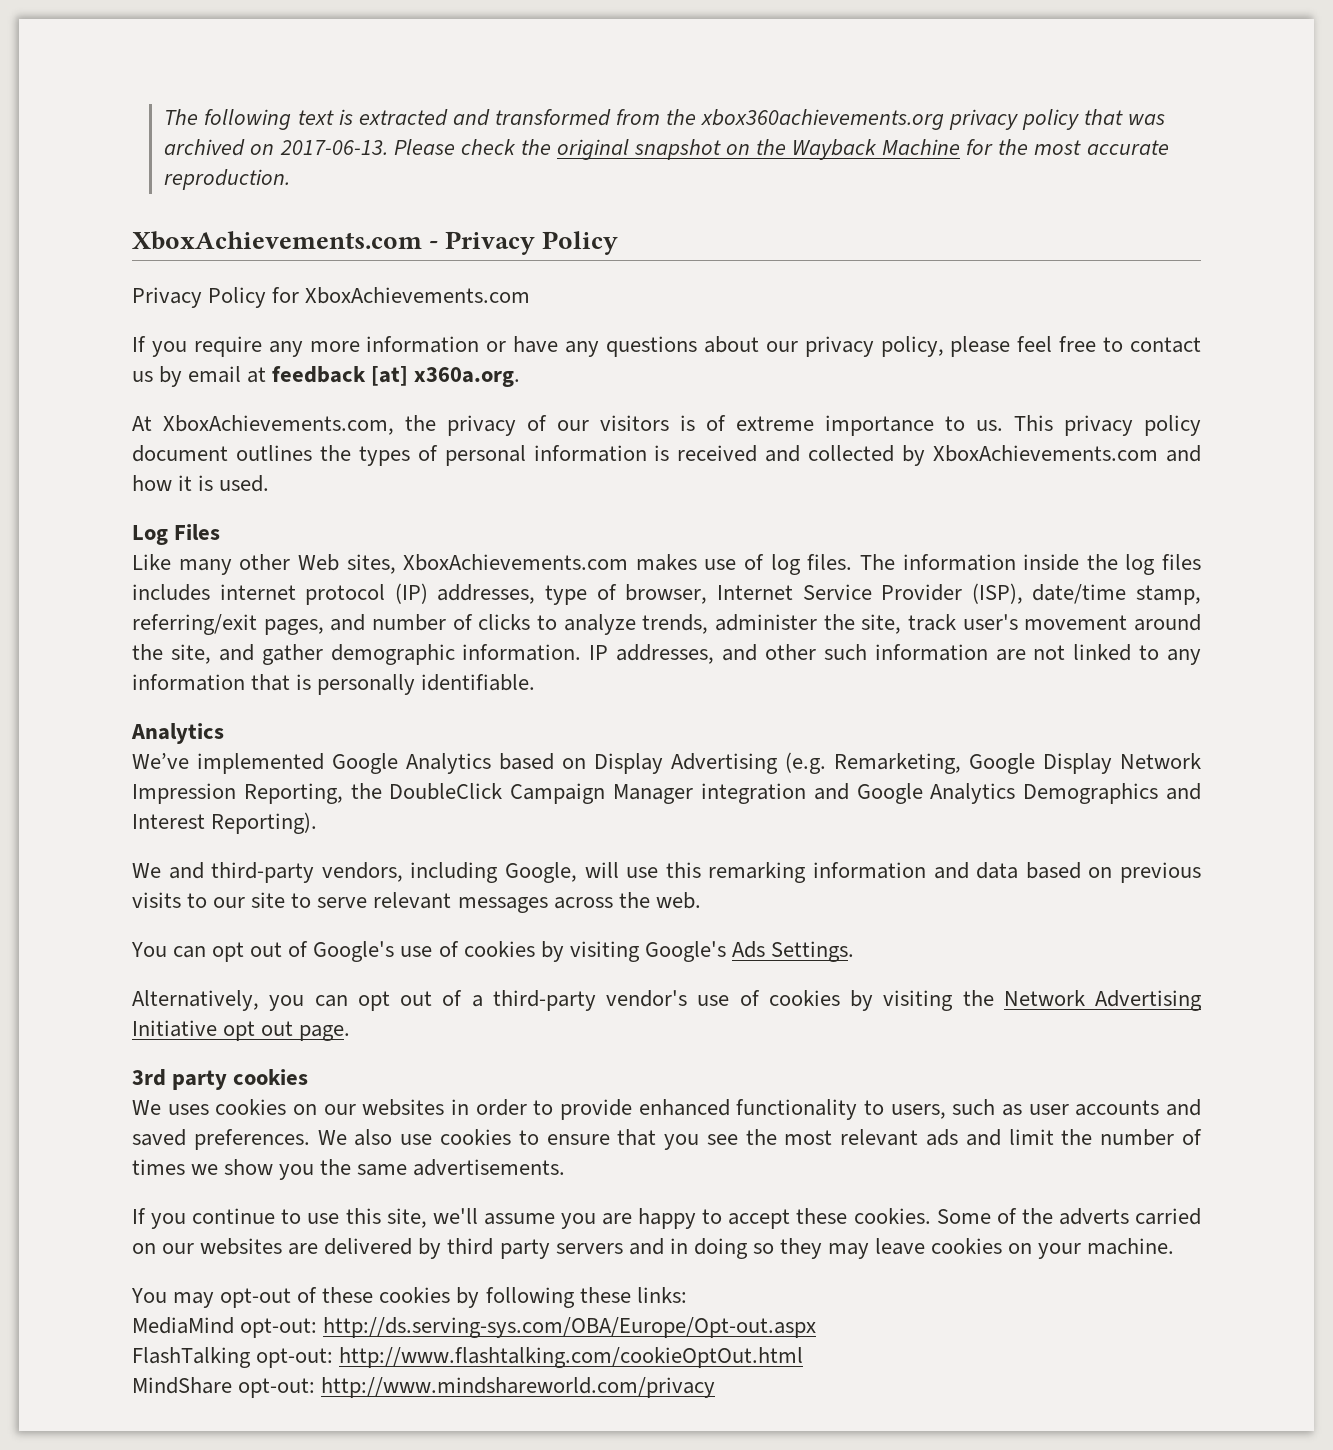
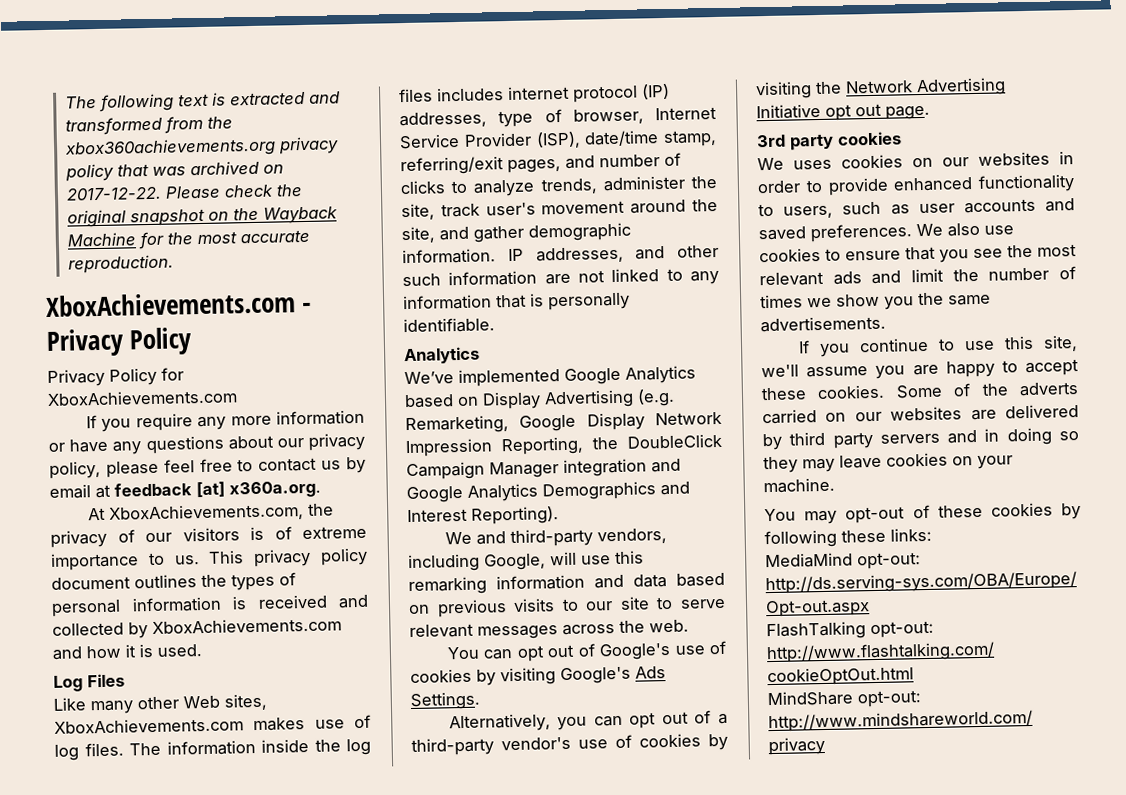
[279,140,388,155] 2017-06-13. -> [66,186,163,201] 2017-12-22.

